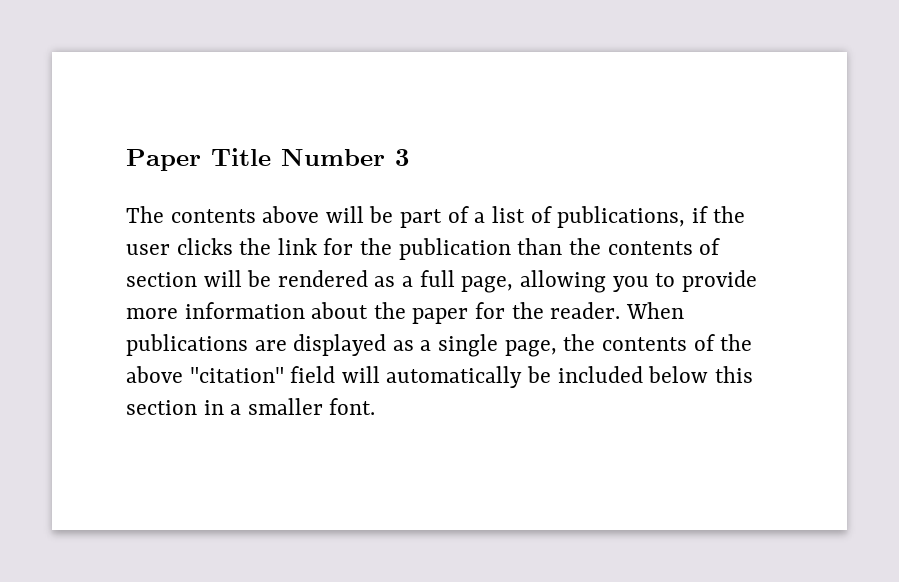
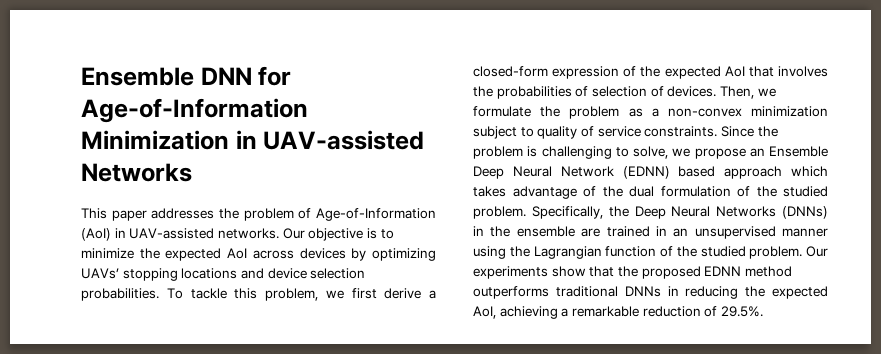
[126,148,409,171] [126,206,746,228] [126,238,721,260] [126,270,757,293] [126,302,684,324] [126,334,753,357] [126,366,753,388] [126,398,376,415] Paper Title Number 3 // The contents above will be part of a list of publications, if the user clicks the link for the publication than the contents of section will be rendered as a full page, allowing you to provide more information about the paper for the reader. When publications are displayed as a single page, the contents of the above "citation" field will automatically be included below this section in a smaller font. -> [81,66,292,86] [81,98,308,123] [81,130,425,150] [81,163,192,182] [81,208,436,221] [81,228,394,241] [81,248,437,261] [81,268,366,281] [81,288,436,301] [473,66,828,79] [473,86,776,99] [473,106,828,119] [473,126,778,139] [473,146,828,159] [473,166,828,179] [473,186,828,199] [473,206,828,219] [473,226,828,239] [473,246,828,259] [473,266,792,279] [473,286,828,299] [473,306,763,319] Ensemble DNN for Age-of-Information Minimization in UAV-assisted Networks // This paper addresses the problem of Age-of-Information (AoI) in UAV-assisted networks. Our objective is to minimize the expected AoI across devices by optimizing UAVs’ stopping locations and device selection probabilities. To tackle this problem, we first derive a closed-form expression of the expected AoI that involves the probabilities of selection of devices. Then, we formulate the problem as a non-convex minimization subject to quality of service constraints. Since the problem is challenging to solve, we propose an Ensemble Deep Neural Network (EDNN) based approach which takes advantage of the dual formulation of the studied problem. Specifically, the Deep Neural Networks (DNNs) in the ensemble are trained in an unsupervised manner using the Lagrangian function of the studied problem. Our experiments show that the proposed EDNN method outperforms traditional DNNs in reducing the expected AoI, achieving a remarkable reduction of 29.5%.

